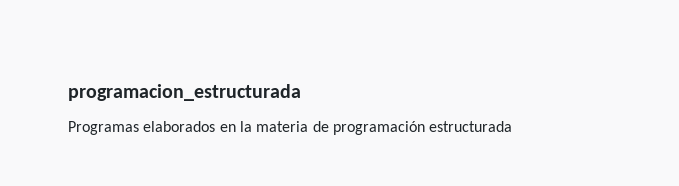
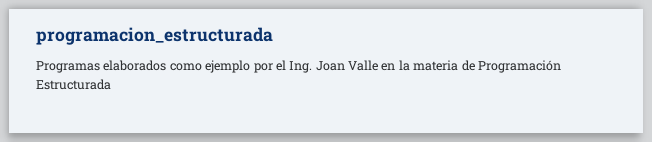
(216, 126) none -> [169,60,378,73] como ejemplo por el Ing. Joan Valle
[332,121,513,135] programación estructurada -> [477,60,561,73] [36,79,111,90] Programación Estructurada

